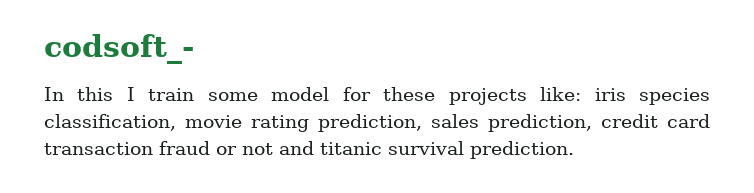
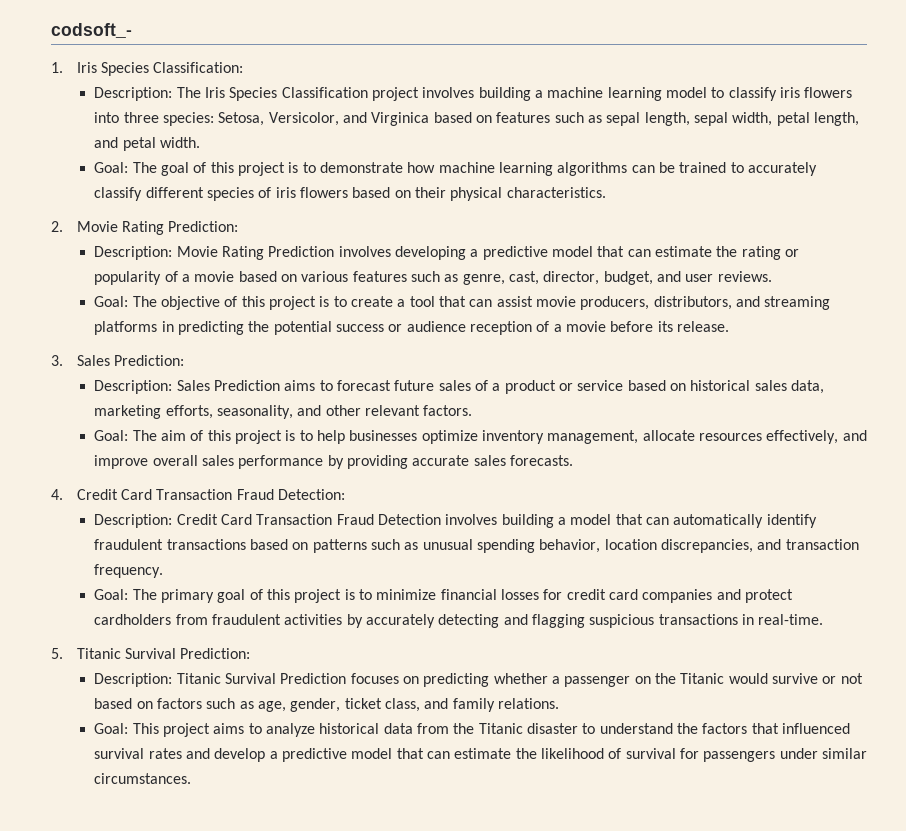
[44,87,710,105] [44,114,710,132] [44,141,574,159] In this I train some model for these projects like: iris species classification, movie rating prediction, sales prediction, credit card transaction fraud or not and titanic survival prediction. -> [51,62,244,76] [94,87,853,101] [94,112,859,126] [94,137,201,151] [94,162,817,176] [94,187,606,201] [51,221,239,235] [94,246,799,260] [94,271,772,285] [94,296,831,310] [94,321,729,335] [51,355,185,366] [94,380,824,394] [94,405,473,419] [94,430,867,444] [94,455,573,469] [51,489,346,500] [94,514,817,528] [94,539,859,553] [94,564,164,578] [94,589,793,603] [94,614,824,628] [51,648,251,659] [94,673,863,687] [94,698,559,712] [94,723,850,737] [94,748,867,762] [94,773,192,784] 1. Iris Species Classification: // Description: The Iris Species Classification project involves building a machine learning model to classify iris flowers into three species: Setosa, Versicolor, and Virginica based on features such as sepal length, sepal width, petal length, and petal width. // Goal: The goal of this project is to demonstrate how machine learning algorithms can be trained to accurately classify different species of iris flowers based on their physical characteristics. // 2. Movie Rating Prediction: // Description: Movie Rating Prediction involves developing a predictive model that can estimate the rating or popularity of a movie based on various features such as genre, cast, director, budget, and user reviews. // Goal: The objective of this project is to create a tool that can assist movie producers, distributors, and streaming platforms in predicting the potential success or audience reception of a movie before its release. // 3. Sales Prediction: // Description: Sales Prediction aims to forecast future sales of a product or service based on historical sales data, marketing efforts, seasonality, and other relevant factors. // Goal: The aim of this project is to help businesses optimize inventory management, allocate resources effectively, and improve overall sales performance by providing accurate sales forecasts. // 4. Credit Card Transaction Fraud Detection: // Description: Credit Card Transaction Fraud Detection involves building a model that can automatically identify fraudulent transactions based on patterns such as unusual spending behavior, location discrepancies, and transaction frequency. // Goal: The primary goal of this project is to minimize financial losses for credit card companies and protect cardholders from fraudulent activities by accurately detecting and flagging suspicious transactions in real-time. // 5. Titanic Survival Prediction: // Description: Titanic Survival Prediction focuses on predicting whether a passenger on the Titanic would survive or not based on factors such as age, gender, ticket class, and family relations. // Goal: This project aims to analyze historical data from the Titanic disaster to understand the factors that influenced survival rates and develop a predictive model that can estimate the likelihood of survival for passengers under similar circumstances.

